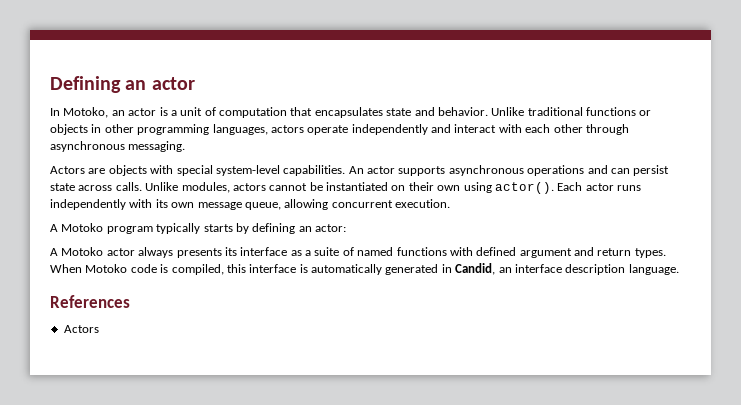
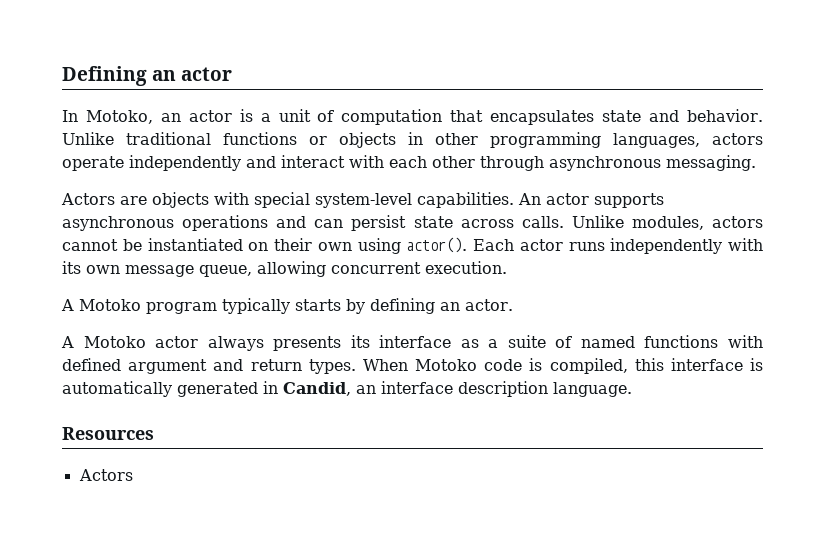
[315,224,346,232] actor: -> [465,299,513,311] actor.
[50,295,130,308] References -> [62,427,154,440] Resources

